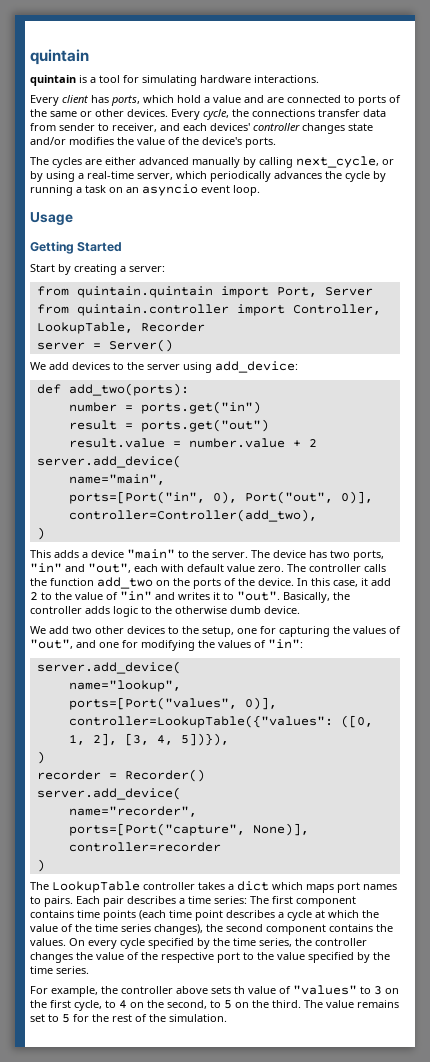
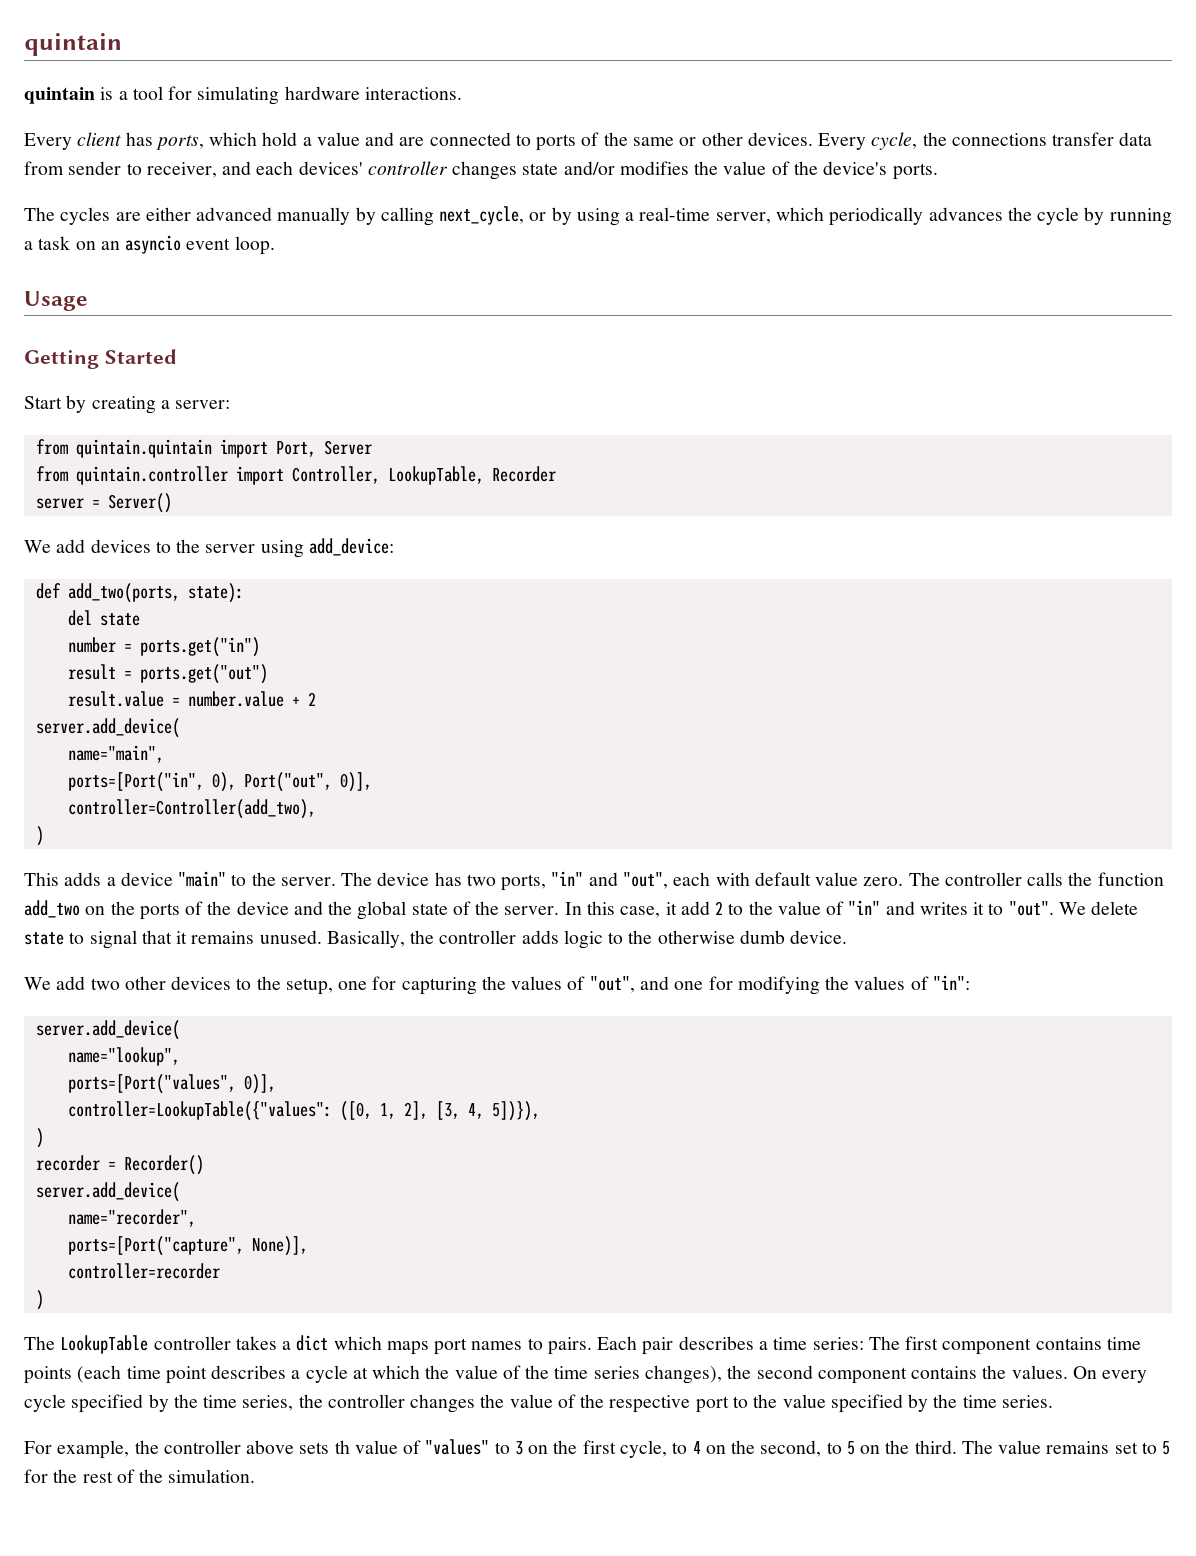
[68,383,189,396] add_two(ports): -> [67,583,244,603] [67,610,140,626] add_two(ports, state): // del state
[258,578,294,586] device. -> [236,901,560,920] device and the global state of the server.
(280, 596) none -> [1058,901,1139,915] [24,930,322,949] We delete state to signal that it remains unused.

